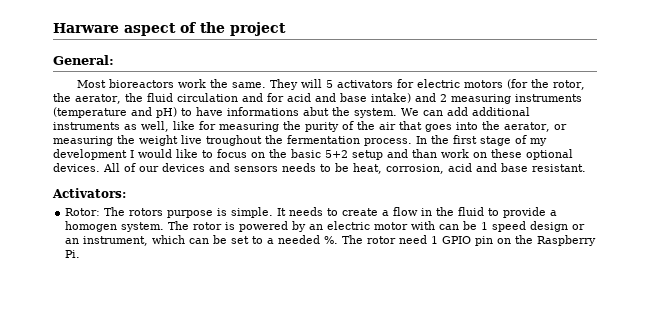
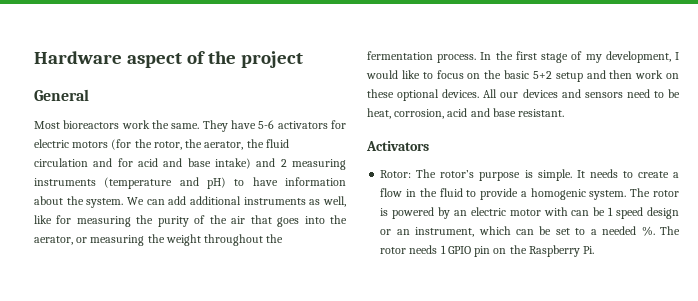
[53,23,119,33] Harware -> [34,51,122,64] Hardware
[53,55,114,65] General: -> [34,89,89,101] General
[300,79,333,88] will 5 -> [231,120,275,129] have 5-6
[227,107,329,116] informations abut -> [285,177,346,186] [34,196,63,205] information about
[181,135,262,146] live troughout -> [204,234,264,246] throughout
[53,149,127,160] development -> [605,51,671,63] development,
[412,149,437,158] than -> [609,70,633,79] then
[124,163,136,172] of -> (498, 93) none
[282,163,316,172] needs -> [626,89,650,98] need
[52,188,126,198] Activators: -> [366,141,429,151] Activators
[129,208,164,216] rotors -> [440,170,475,178] rotor’s
[65,221,118,232] homogen -> [530,188,586,200] homogenic
[399,235,428,244] need -> [409,245,438,254] needs

